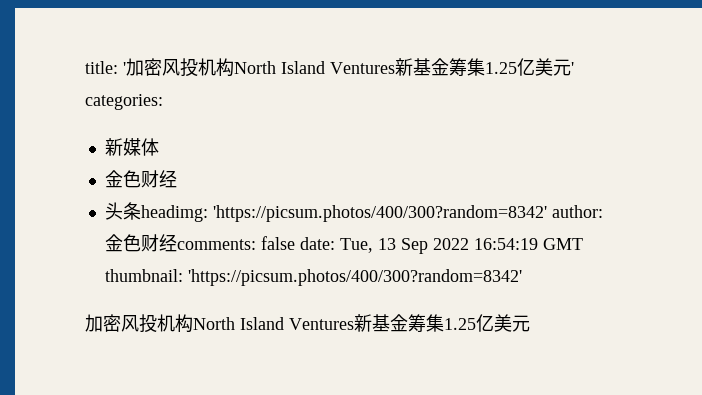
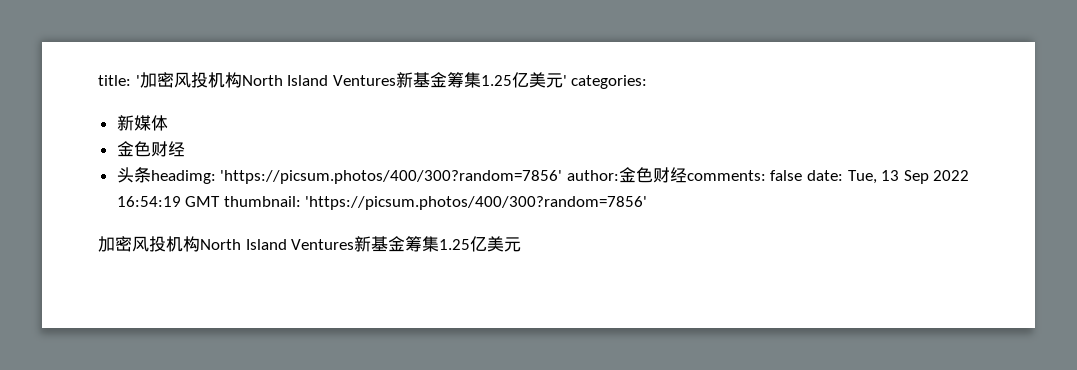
[212,205,547,222] 'https://picsum.photos/400/300?random=8342' -> [220,170,563,184] 'https://picsum.photos/400/300?random=7856'
[187,269,522,286] 'https://picsum.photos/400/300?random=8342' -> [305,196,648,210] 'https://picsum.photos/400/300?random=7856'

